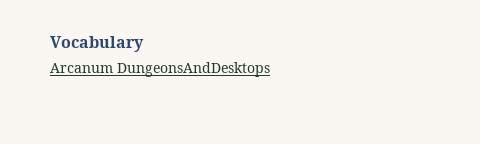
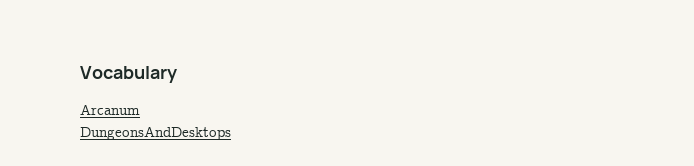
(113, 68) none -> (140, 109) //

